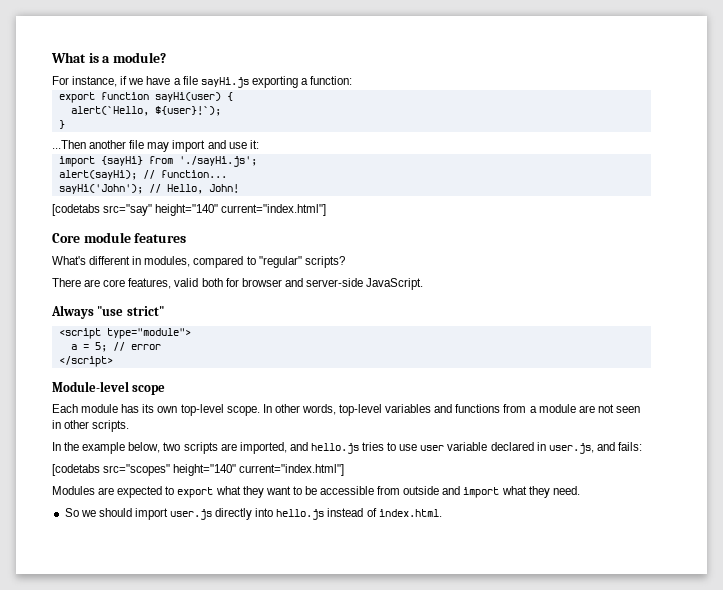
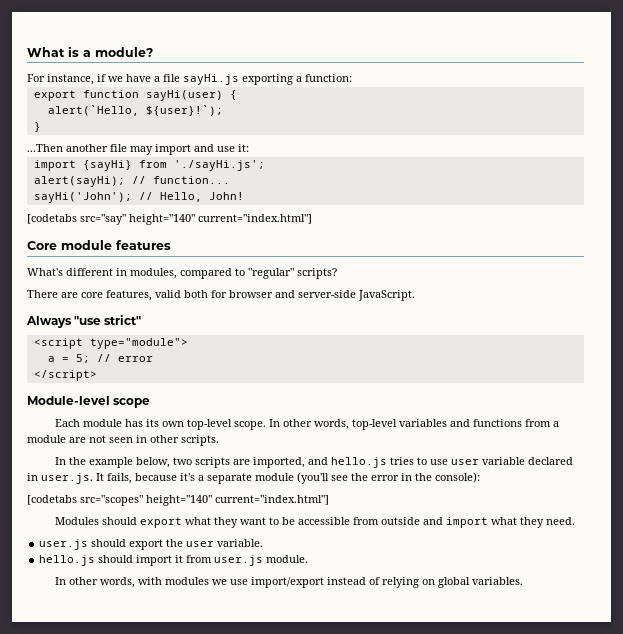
[548,442,642,454] user.js, and fails: -> [41,472,480,484] user.js. It fails, because it's a separate module (you'll see the error in the console):
[98,486,175,498] are expected to -> [102,517,138,525] should
[64,508,442,520] So we should import user.js directly into hello.js instead of index.html. -> [39,539,264,550] [39,555,309,566] [55,577,524,588] user.js should export the user variable. // hello.js should import it from user.js module. // In other words, with modules we use import/export instead of relying on global variables.

